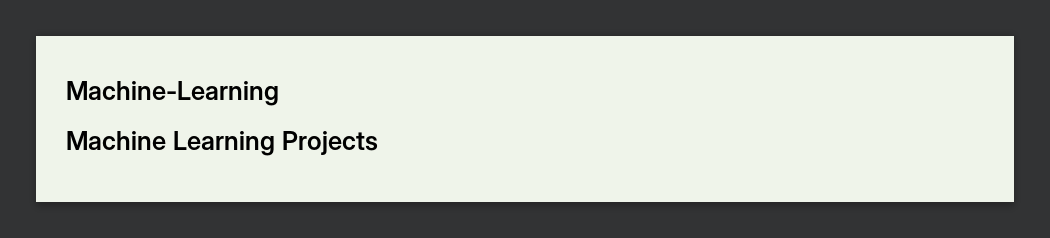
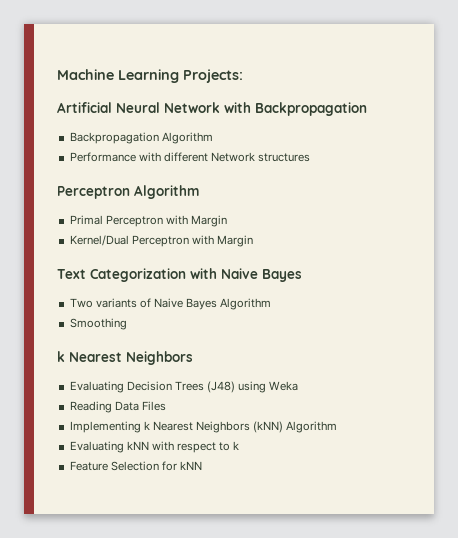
[66,81,279,106] Machine-Learning // -> (57, 74) none
[281,131,378,155] Projects -> [183,69,243,83] [57,102,367,116] [69,132,213,144] [69,152,311,162] [57,185,199,199] [69,215,227,227] [69,235,253,247] [57,268,302,282] [69,298,272,310] [69,318,127,330] [57,351,193,365] [69,381,299,393] [69,401,166,413] [69,421,338,433] [69,441,240,453] [69,461,202,471] Projects: // Artificial Neural Network with Backpropagation // Backpropagation Algorithm // Performance with different Network structures // Perceptron Algorithm // Primal Perceptron with Margin // Kernel/Dual Perceptron with Margin // Text Categorization with Naive Bayes // Two variants of Naive Bayes Algorithm // Smoothing // k Nearest Neighbors // Evaluating Decision Trees (J48) using Weka // Reading Data Files // Implementing k Nearest Neighbors (kNN) Algorithm // Evaluating kNN with respect to k // Feature Selection for kNN

